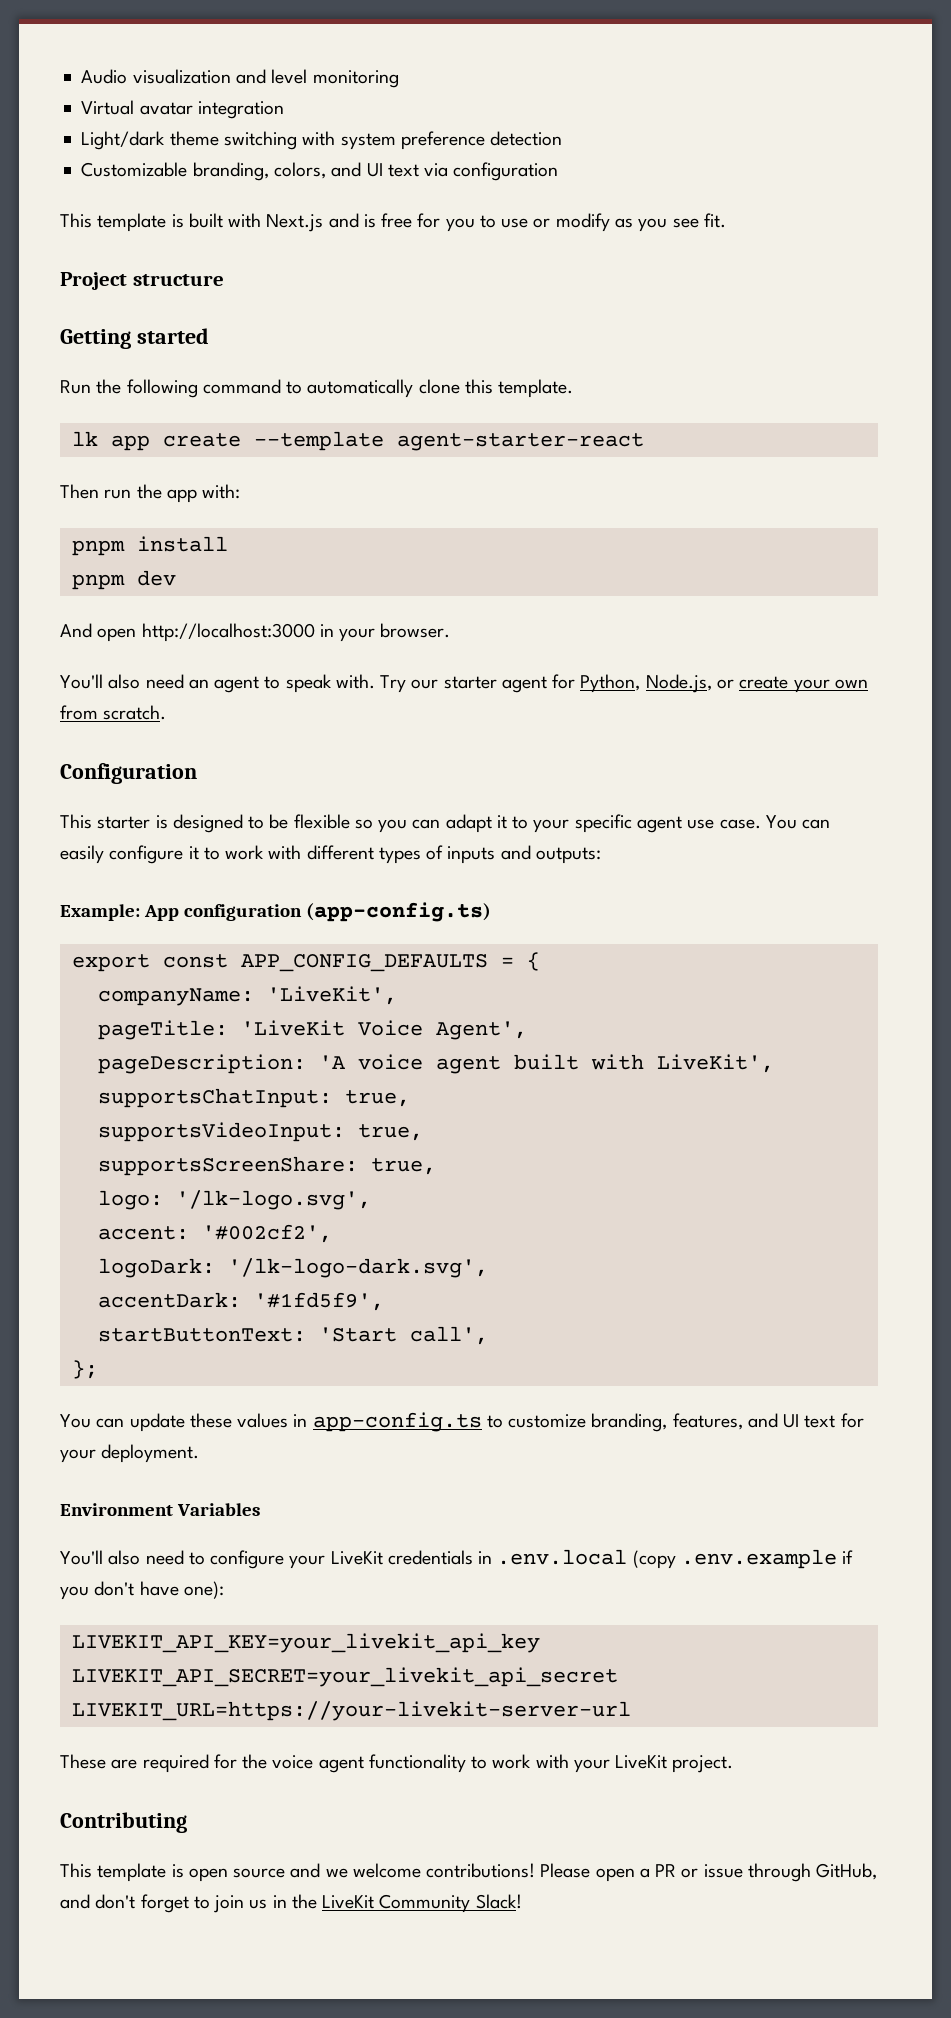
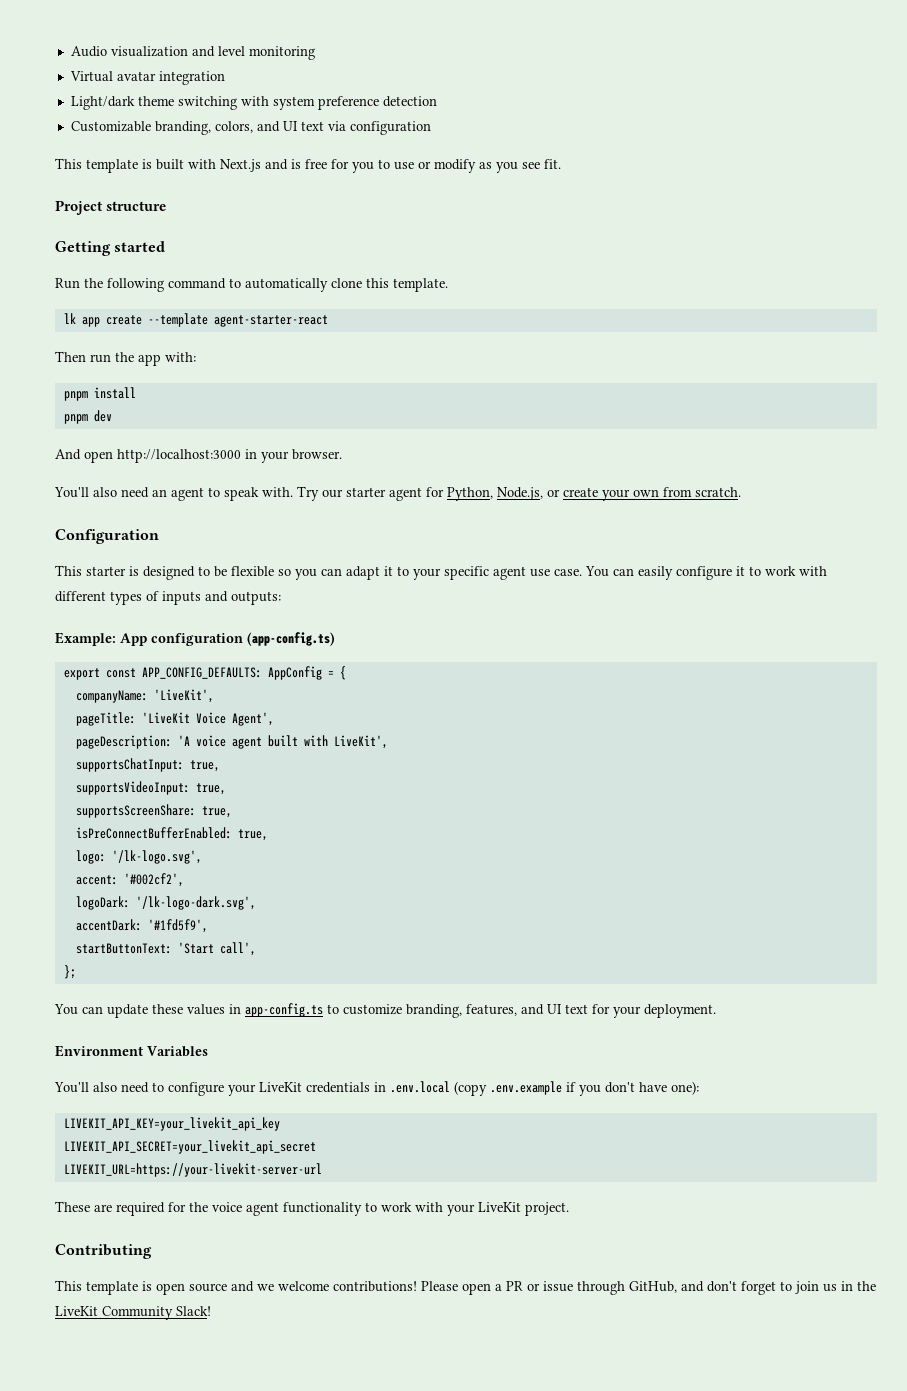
[240,954,488,972] APP_CONFIG_DEFAULTS -> [141,666,322,680] APP_CONFIG_DEFAULTS: AppConfig
(436, 1166) none -> [75,827,268,841] // isPreConnectBufferEnabled: true,

